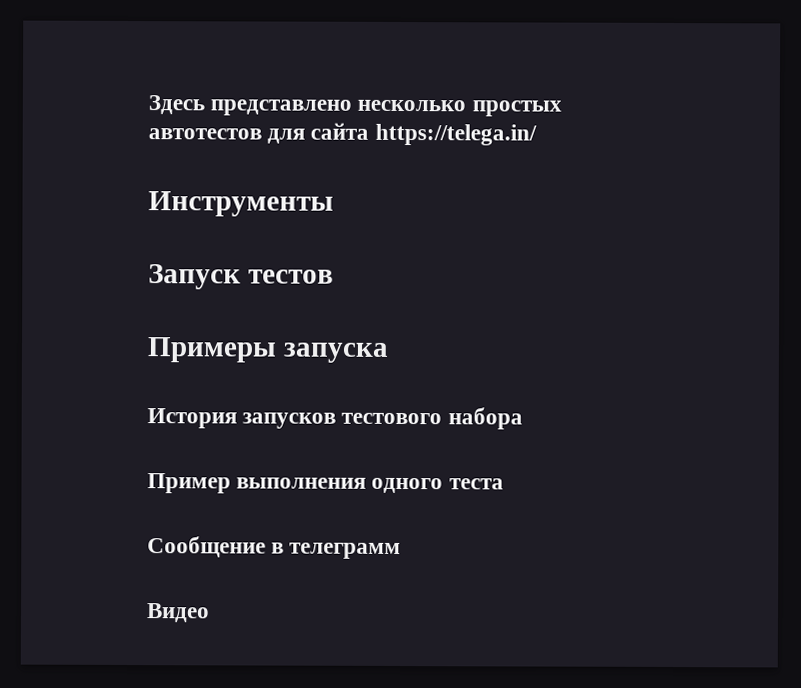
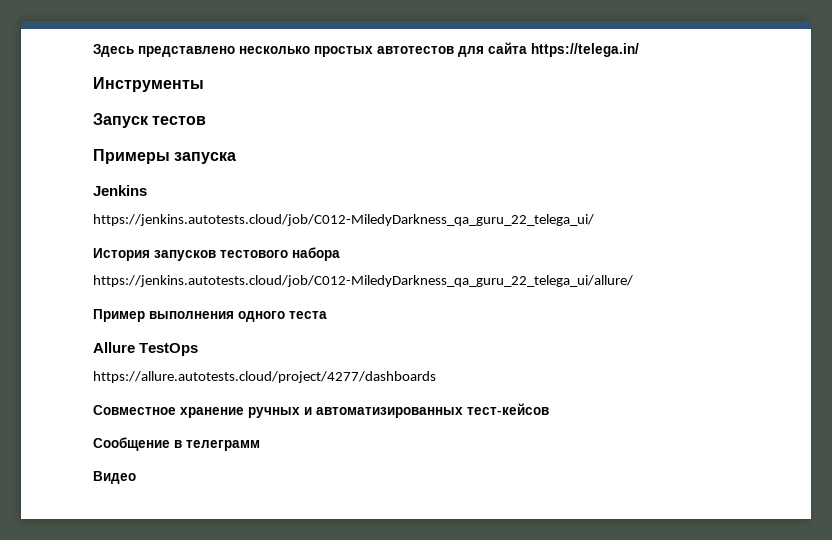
(389, 352) none -> [93,185,147,196] [93,214,594,226] // Jenkins // https://jenkins.autotests.cloud/job/C012-MiledyDarkness_qa_guru_22_telega_ui/
(523, 418) none -> [93,275,633,287] // https://jenkins.autotests.cloud/job/C012-MiledyDarkness_qa_guru_22_telega_ui/allure/
(504, 484) none -> [93,342,199,356] [93,371,436,383] [93,403,549,418] // Allure TestOps // https://allure.autotests.cloud/project/4277/dashboards // Совместное хранение ручных и автоматизированных тест-кейсов

